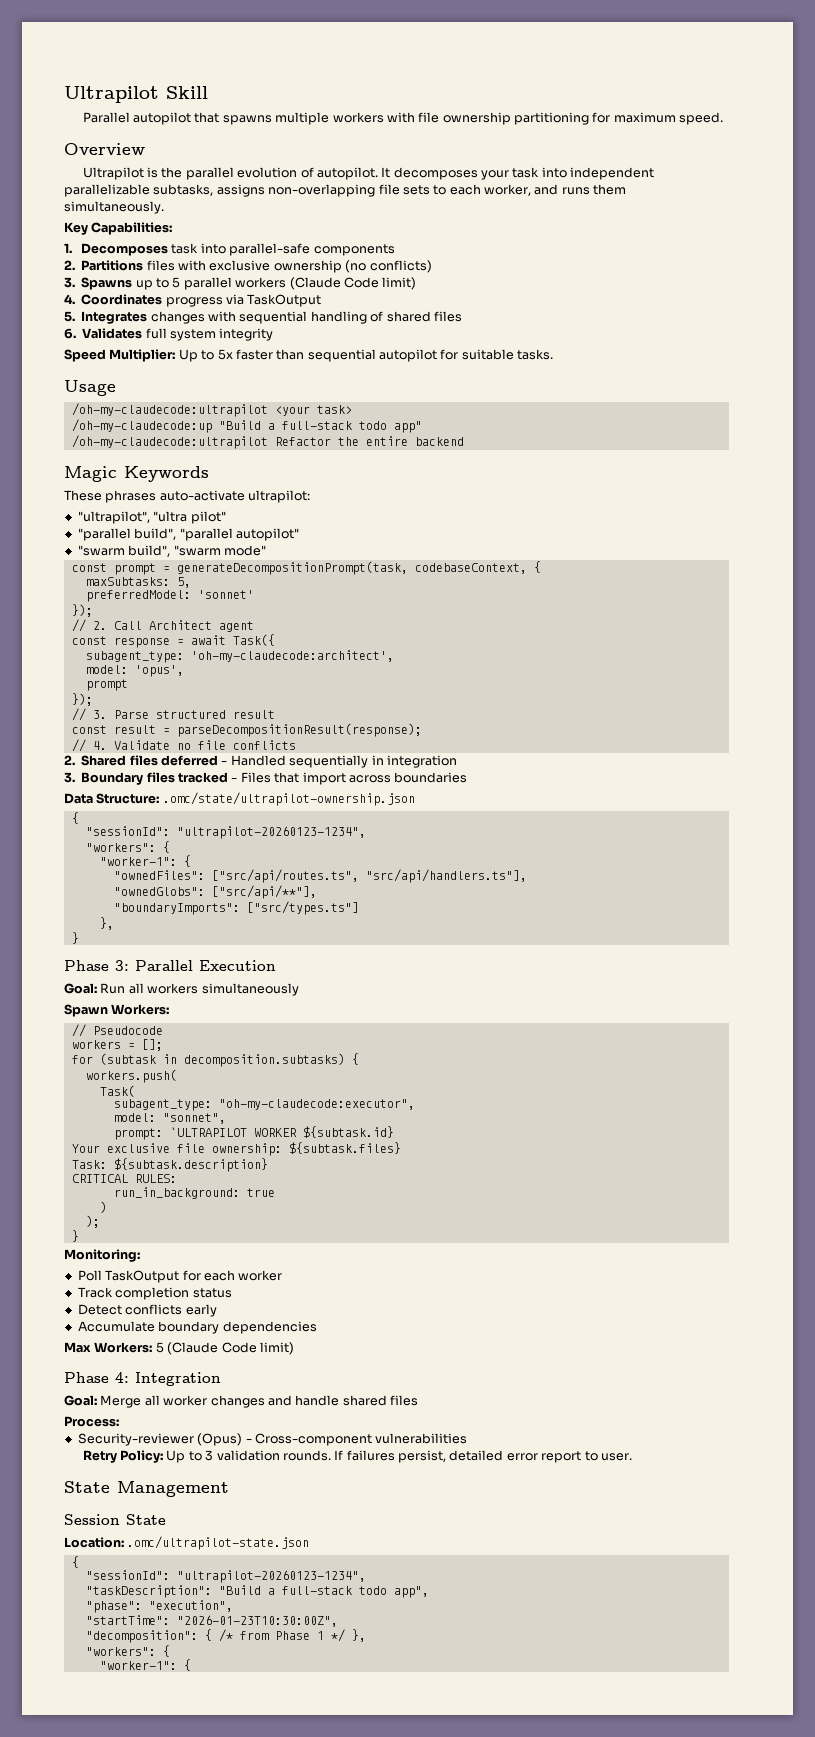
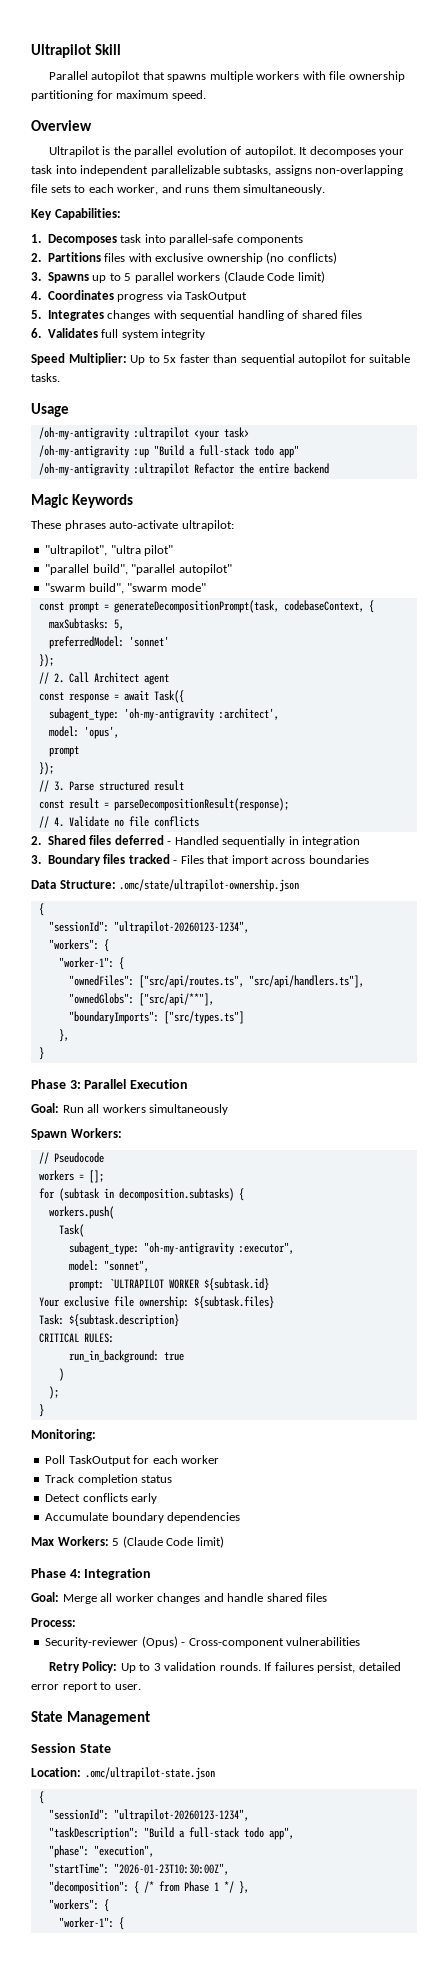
[71,403,268,417] /oh-my-claudecode:ultrapilot -> [38,427,189,440] /oh-my-antigravity :ultrapilot
[71,419,212,433] /oh-my-claudecode:up -> [38,445,149,458] /oh-my-antigravity :up
[71,435,268,449] /oh-my-claudecode:ultrapilot -> [38,463,189,476] /oh-my-antigravity :ultrapilot
[190,650,394,662] 'oh-my-claudecode:architect', -> [123,708,279,721] 'oh-my-antigravity :architect',
[218,1099,415,1110] "oh-my-claudecode:executor", -> [143,1242,294,1255] "oh-my-antigravity :executor",

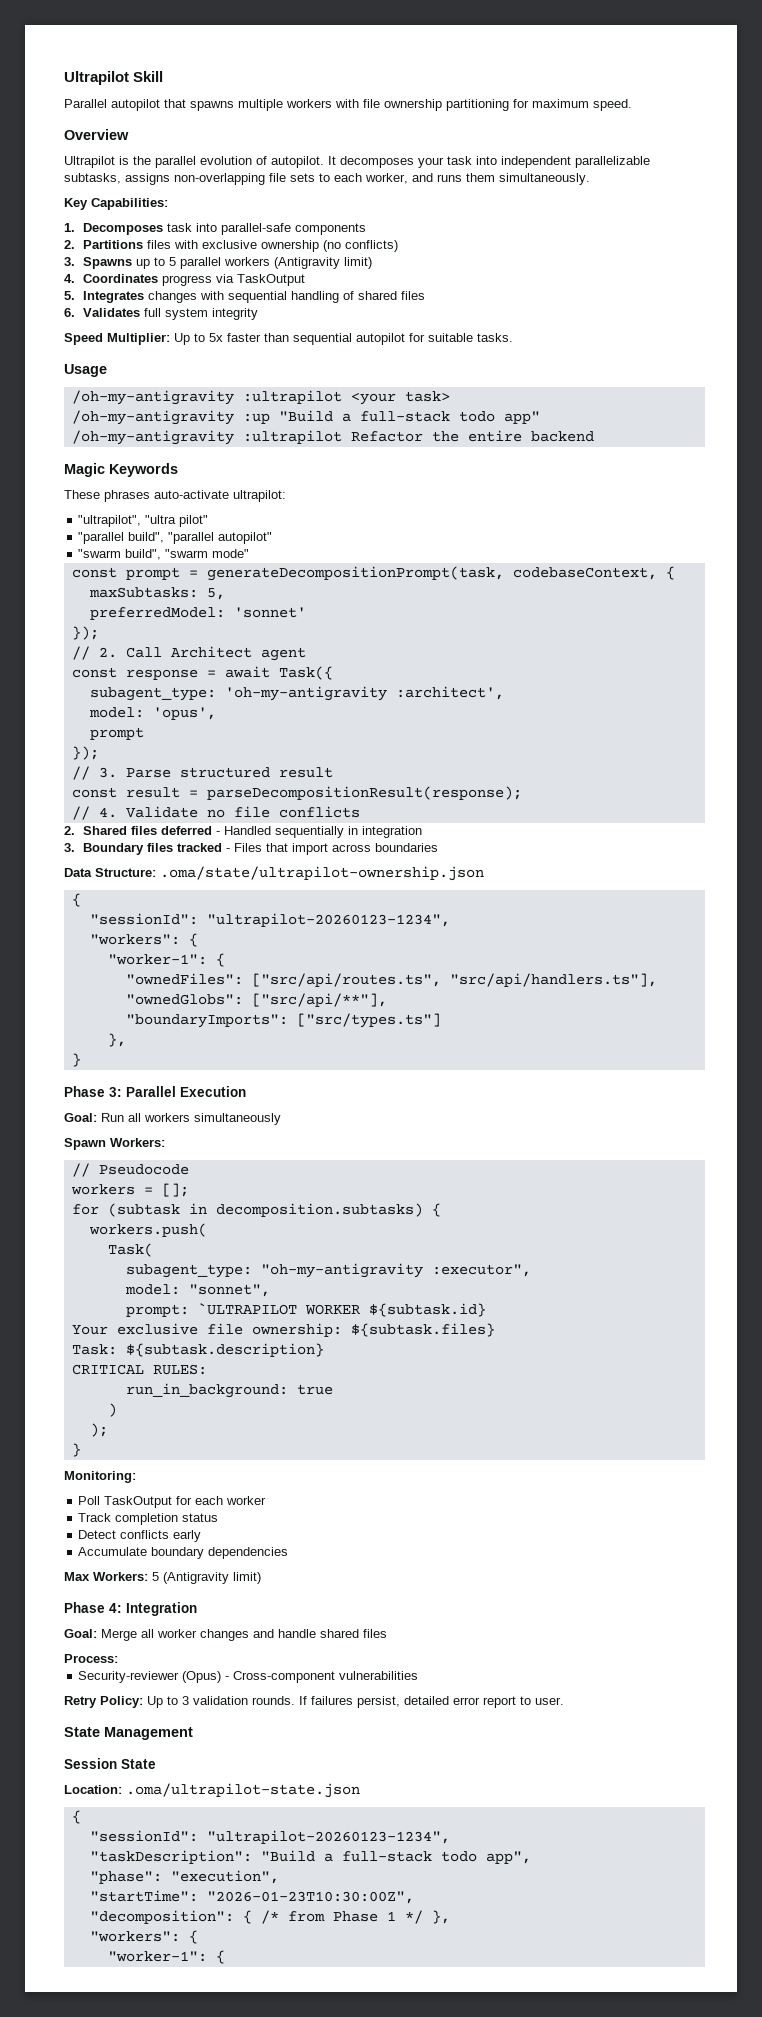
[223,271,295,283] (Claude Code -> [274,257,341,269] (Antigravity
[119,879,300,892] .omc/state/ultrapilot-ownership.json -> [160,866,484,881] .oma/state/ultrapilot-ownership.json
[122,1536,194,1548] (Claude Code -> [163,1572,229,1584] (Antigravity
[84,1767,215,1780] .omc/ultrapilot-state.json -> [126,1783,360,1798] .oma/ultrapilot-state.json

